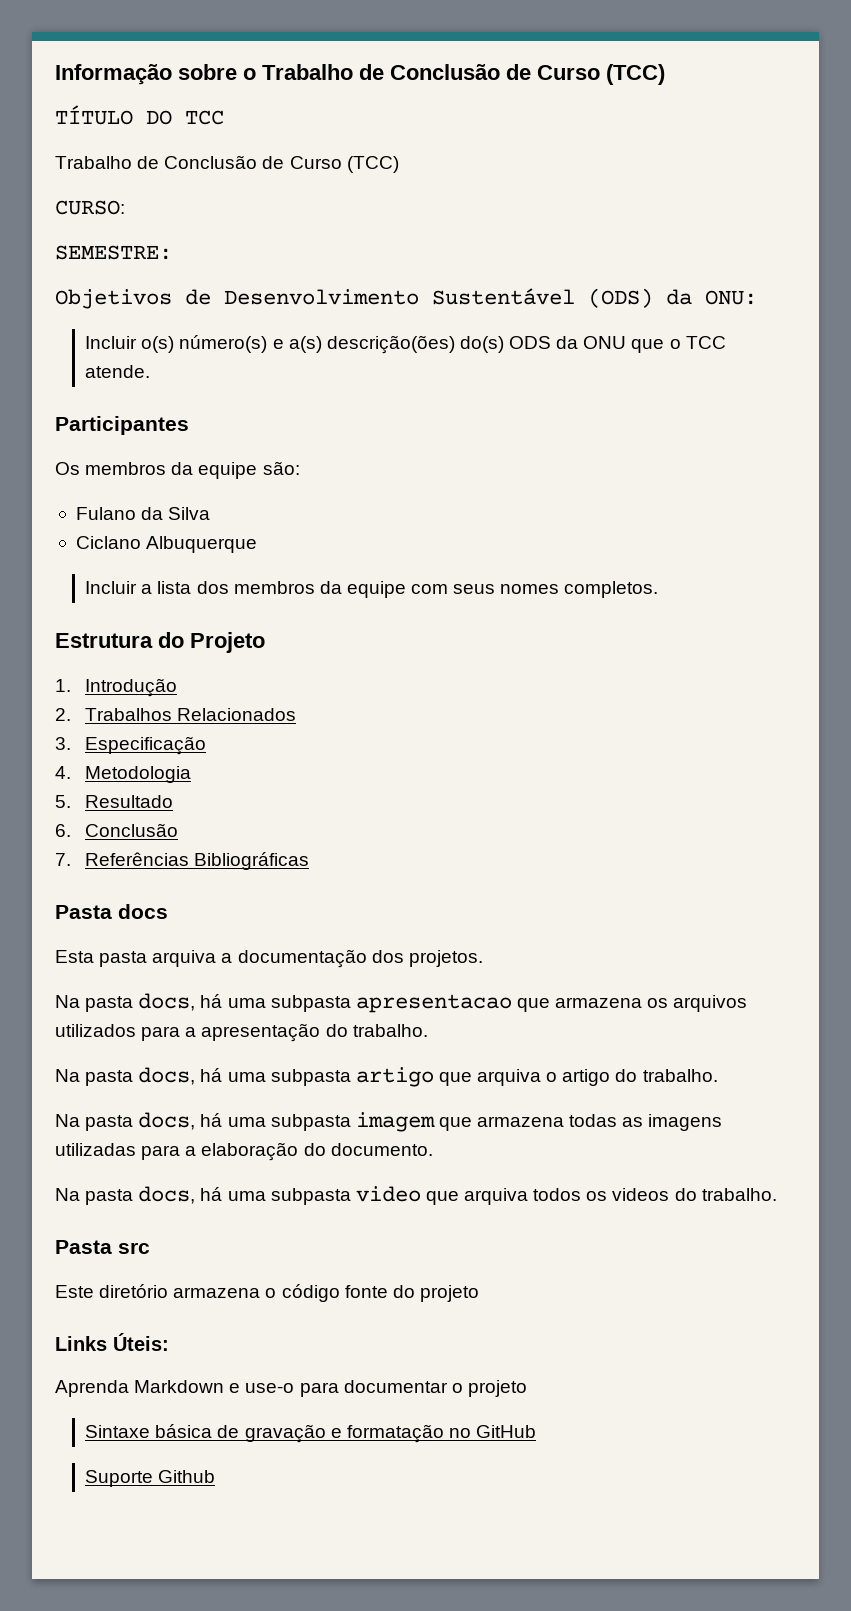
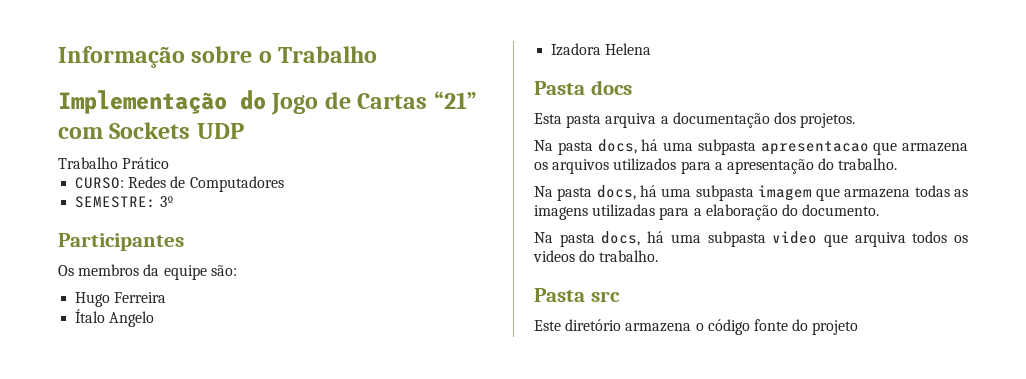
[359,64,665,85] [55,105,224,125] [55,155,399,173] [55,200,125,215] [55,245,172,260] [55,288,757,309] [85,335,726,354] [85,365,151,378] de Conclusão de Curso (TCC) // TÍTULO DO TCC // Trabalho de Conclusão de Curso (TCC) // CURSO: // SEMESTRE: // Objetivos de Desenvolvimento Sustentável (ODS) da ONU: // Incluir o(s) número(s) e a(s) descrição(ões) do(s) ODS da ONU que o TCC atende. -> [58,90,477,115] [58,122,244,139] [58,157,170,169] [75,176,284,192] [75,196,175,208] // Implementação do Jogo de Cartas “21” com Sockets UDP // Trabalho Prático // CURSO: Redes de Computadores // SEMESTRE: 3º
[75,507,211,520] [75,536,258,553] [85,581,659,598] [55,632,265,653] [55,678,178,697] [55,708,297,721] [55,736,207,755] [55,766,192,783] [55,795,174,808] [55,823,179,837] [55,852,310,870] Fulano da Silva // Ciclano Albuquerque // Incluir a lista dos membros da equipe com seus nomes completos. // Estrutura do Projeto // 1. Introdução // 2. Trabalhos Relacionados // 3. Especificação // 4. Metodologia // 5. Resultado // 6. Conclusão // 7. Referências Bibliográficas -> [75,292,167,307] [75,309,155,327] [551,43,652,56] Hugo Ferreira // Ítalo Angelo // Izadora Helena
[55,1067,718,1087] // Na pasta docs, há uma subpasta artigo que arquiva o artigo do trabalho. -> (898, 164) none
[55,1333,169,1351] [55,1380,527,1397] [85,1424,537,1443] [85,1470,216,1487] // Links Úteis: // Aprenda Markdown e use-o para documentar o projeto // Sintaxe básica de gravação e formatação no GitHub // Suporte Github -> (859, 327) none

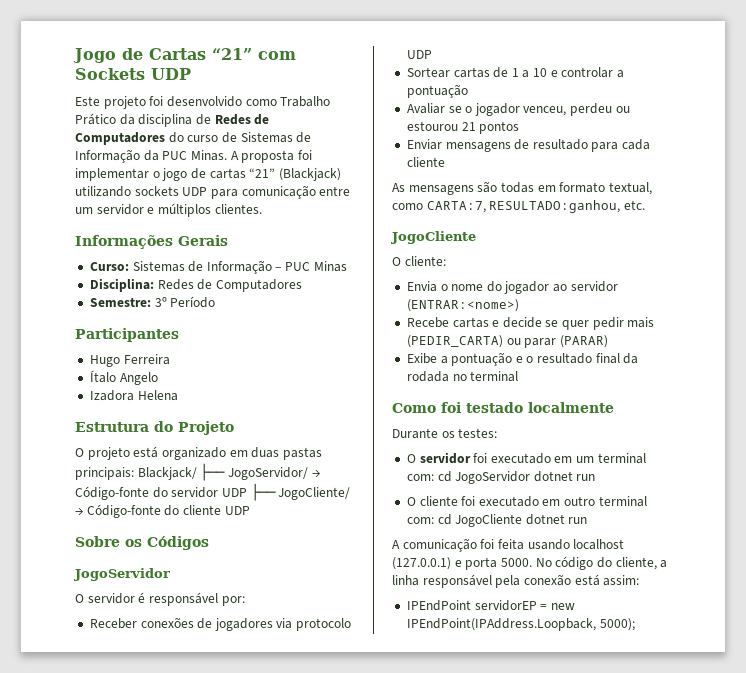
[58,46,378,68] [58,90,266,114] Informação sobre o Trabalho // Implementação do -> (73, 55) none
[58,157,170,169] [75,177,125,189] Trabalho Prático // CURSO: -> [75,96,331,109] [75,113,270,127] [75,132,312,145] [75,149,312,163] [75,168,341,181] [75,185,351,199] [75,203,262,217] [75,235,228,249] [89,260,347,274] [89,278,154,292] Este projeto foi desenvolvido como Trabalho Prático da disciplina de Redes de Computadores do curso de Sistemas de Informação da PUC Minas. A proposta foi implementar o jogo de cartas “21” (Blackjack) utilizando sockets UDP para comunicação entre um servidor e múltiplos clientes. // Informações Gerais // Curso: Sistemas de Informação – PUC Minas // Disciplina:
[75,196,157,208] SEMESTRE: -> [89,297,151,307] Semestre:
(175, 201) none -> [170,296,216,308] Período
[58,264,237,280] // Os membros da equipe são: -> (179, 335) none
[534,80,632,95] [534,112,856,128] [534,139,968,155] [534,158,898,174] [534,185,968,201] [534,204,880,220] [534,231,968,247] [533,250,659,262] [534,288,620,302] [534,319,859,335] Pasta docs // Esta pasta arquiva a documentação dos projetos. // Na pasta docs, há uma subpasta apresentacao que armazena os arquivos utilizados para a apresentação do trabalho. // Na pasta docs, há uma subpasta imagem que armazena todas as imagens utilizadas para a elaboração do documento. // Na pasta docs, há uma subpasta video que arquiva todos os videos do trabalho. // Pasta src // Este diretório armazena o código fonte do projeto -> [75,421,234,435] [75,446,322,460] [75,463,320,481] [75,483,351,501] [75,504,250,518] [75,536,209,550] [74,568,170,581] [75,592,245,606] [89,617,352,631] [406,50,432,59] [406,67,625,78] [406,84,468,98] [406,103,630,116] [406,121,520,134] [406,139,651,152] [406,157,445,167] [392,181,652,195] [392,200,645,213] [391,231,476,244] [392,256,446,266] [406,281,618,294] [406,299,519,312] [406,317,655,330] [406,335,608,348] [406,352,639,366] [406,371,519,382] [392,402,614,413] [392,428,498,439] [406,452,646,464] [406,471,596,484] [406,496,647,507] [406,514,588,527] [392,538,625,552] [392,556,668,570] [392,574,640,588] [406,600,575,611] [406,618,635,631] Estrutura do Projeto // O projeto está organizado em duas pastas principais: Blackjack/ ├── JogoServidor/ → Código-fonte do servidor UDP ├── JogoCliente/ → Código-fonte do cliente UDP // Sobre os Códigos // JogoServidor // O servidor é responsável por: // Receber conexões de jogadores via protocolo UDP // Sortear cartas de 1 a 10 e controlar a pontuação // Avaliar se o jogador venceu, perdeu ou estourou 21 pontos // Enviar mensagens de resultado para cada cliente // As mensagens são todas em formato textual, como CARTA:7, RESULTADO:ganhou, etc. // JogoCliente // O cliente: // Envia o nome do jogador ao servidor (ENTRAR:<nome>) // Recebe cartas e decide se quer pedir mais (PEDIR_CARTA) ou parar (PARAR) // Exibe a pontuação e o resultado final da rodada no terminal // Como foi testado localmente // Durante os testes: // O servidor foi executado em um terminal com: cd JogoServidor dotnet run // O cliente foi executado em outro terminal com: cd JogoCliente dotnet run // A comunicação foi feita usando localhost (127.0.0.1) e porta 5000. No código do cliente, a linha responsável pela conexão está assim: // IPEndPoint servidorEP = new IPEndPoint(IPAddress.Loopback, 5000);

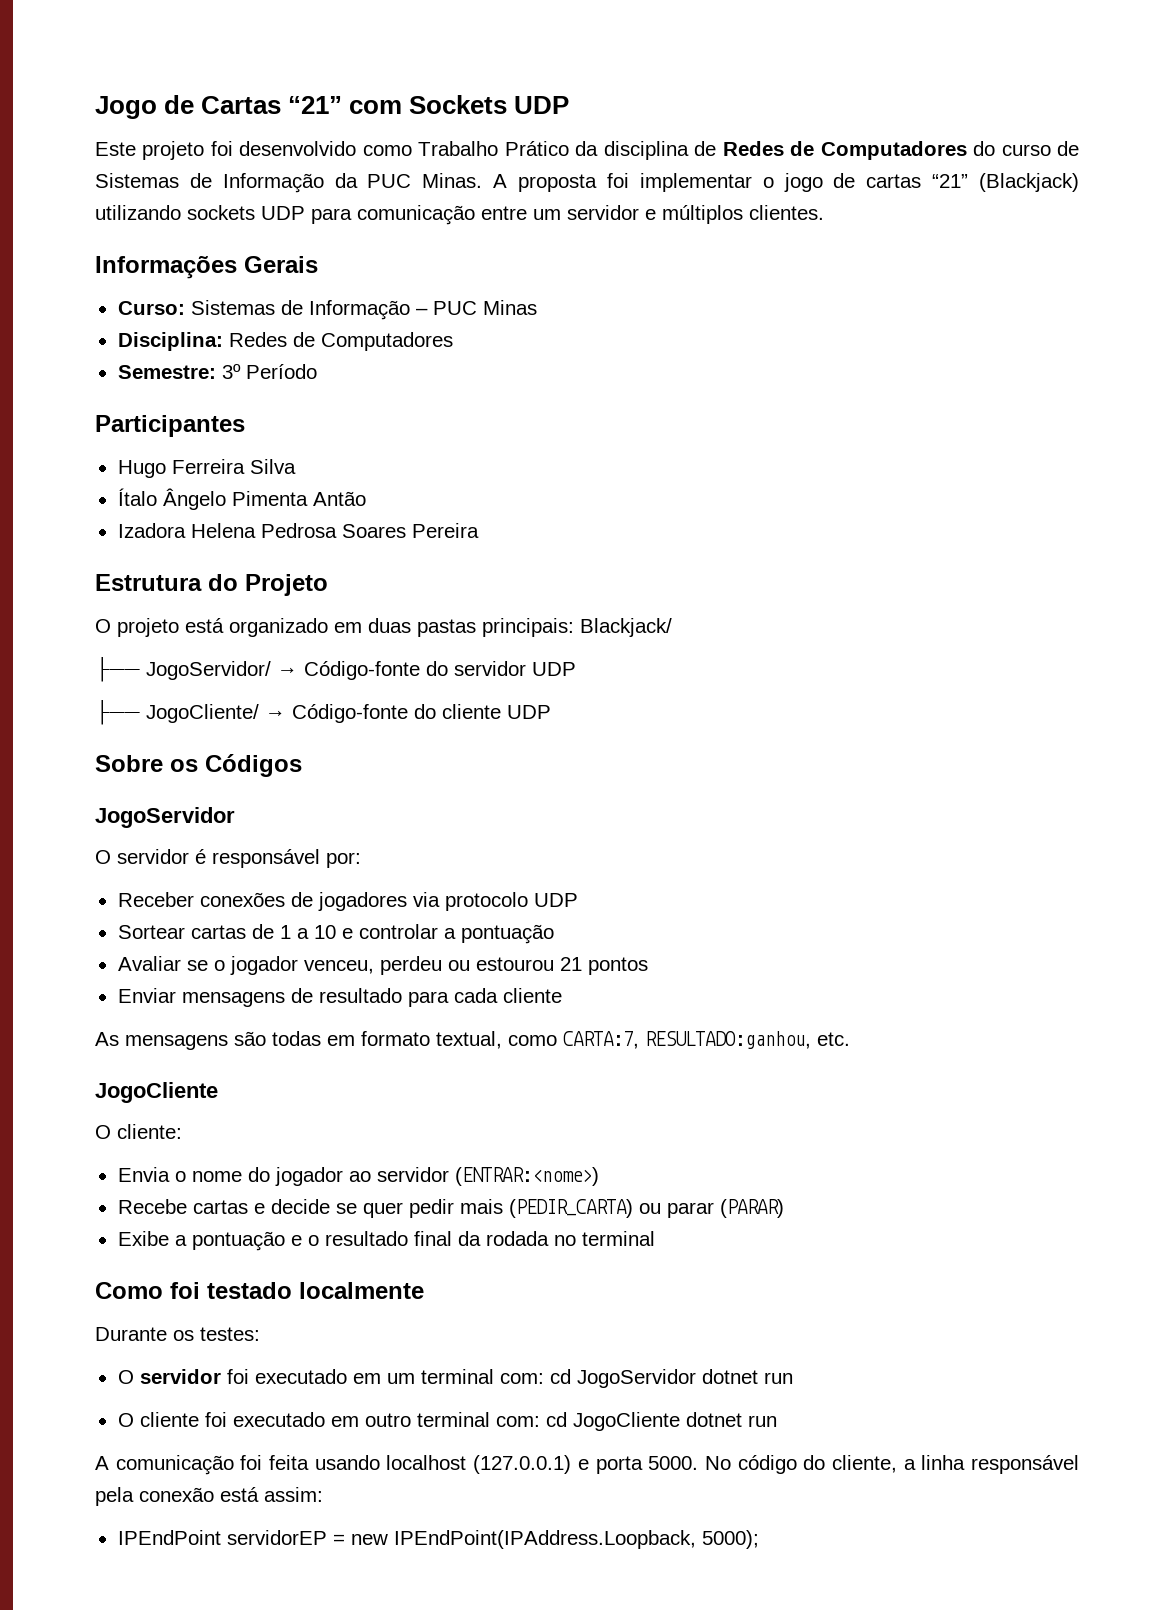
(170, 359) none -> [249,459,296,474] Silva
[119,372,158,385] Angelo -> [162,488,366,510] Ângelo Pimenta Antão
(178, 395) none -> [260,523,479,538] Pedrosa Soares Pereira
(197, 473) none -> (672, 627) //
(247, 492) none -> (576, 669) //

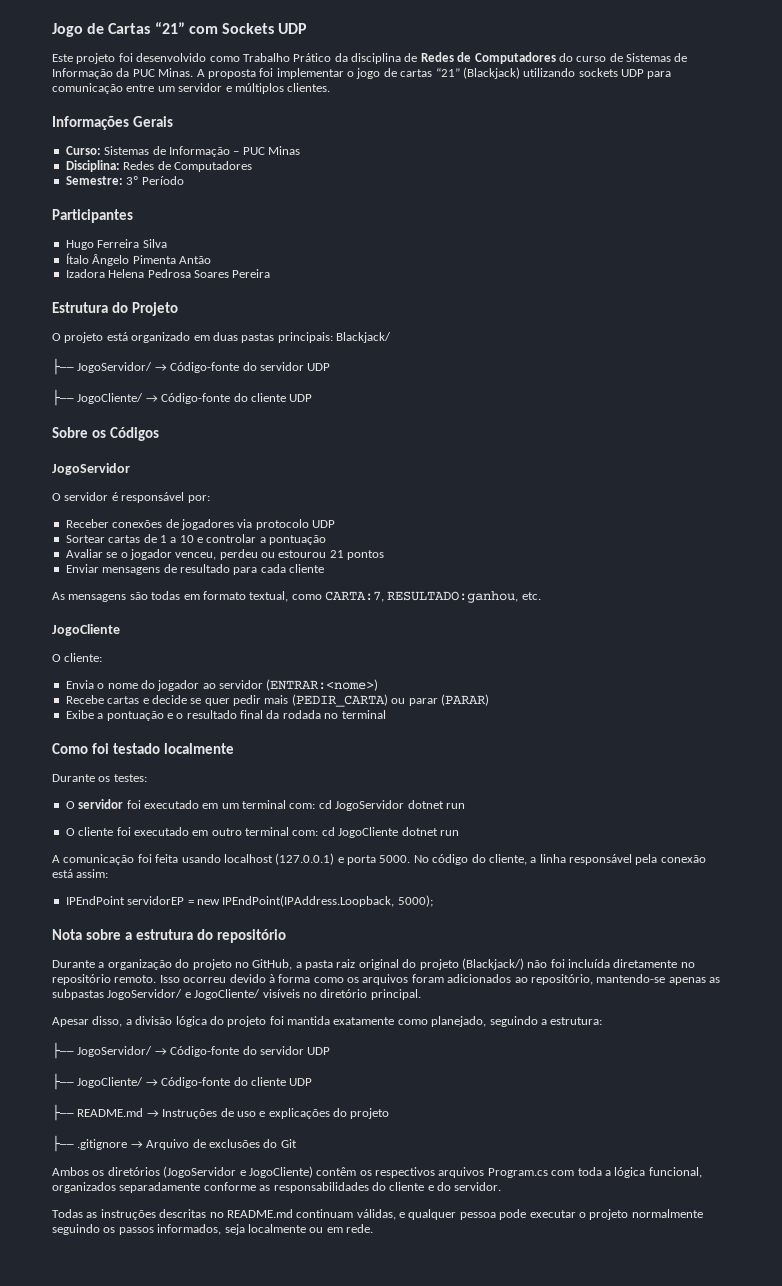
(759, 1539) none -> [52,929,286,943] [52,958,695,970] [52,974,720,985] [52,989,421,1000] [52,1016,603,1027] [52,1042,331,1059] [52,1073,313,1090] [52,1104,390,1121] [52,1135,297,1152] [52,1166,702,1178] [52,1182,502,1193] [52,1209,703,1220] [52,1224,373,1235] // Nota sobre a estrutura do repositório // Durante a organização do projeto no GitHub, a pasta raiz original do projeto (Blackjack/) não foi incluída diretamente no repositório remoto. Isso ocorreu devido à forma como os arquivos foram adicionados ao repositório, mantendo-se apenas as subpastas JogoServidor/ e JogoCliente/ visíveis no diretório principal. // Apesar disso, a divisão lógica do projeto foi mantida exatamente como planejado, seguindo a estrutura: // ├── JogoServidor/ → Código-fonte do servidor UDP // ├── JogoCliente/ → Código-fonte do cliente UDP // ├── README.md → Instruções de uso e explicações do projeto // ├── .gitignore → Arquivo de exclusões do Git // Ambos os diretórios (JogoServidor e JogoCliente) contêm os respectivos arquivos Program.cs com toda a lógica funcional, organizados separadamente conforme as responsabilidades do cliente e do servidor. // Todas as instruções descritas no README.md continuam válidas, e qualquer pessoa pode executar o projeto normalmente seguindo os passos informados, seja localmente ou em rede.

